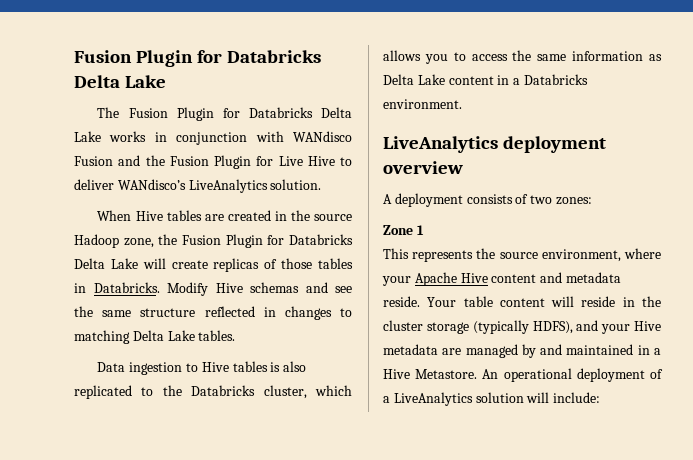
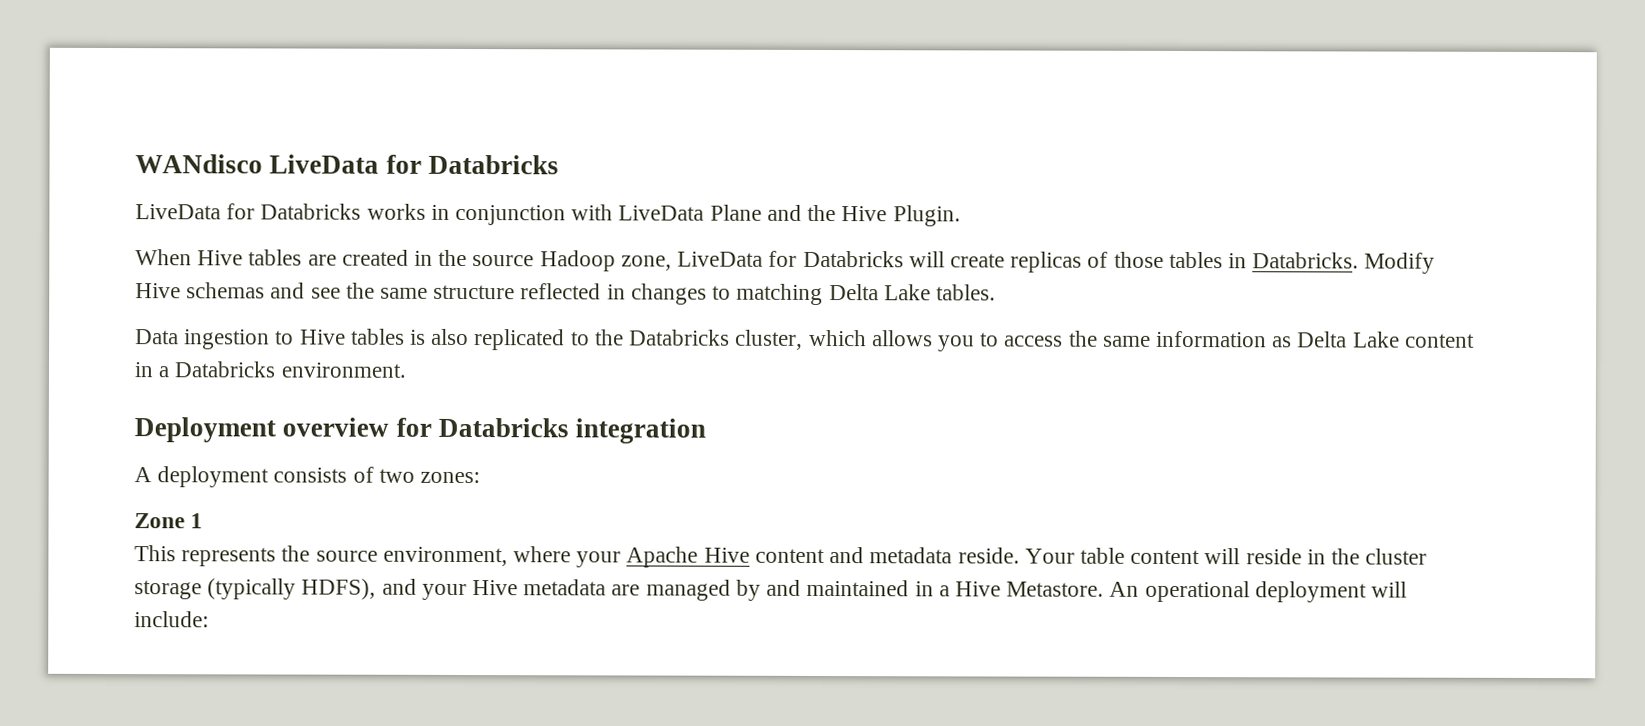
[74,50,322,67] [74,75,167,88] [97,107,352,121] [74,131,352,145] [74,155,352,169] [74,179,322,193] Fusion Plugin for Databricks Delta Lake // The Fusion Plugin for Databricks Delta Lake works in conjunction with WANdisco Fusion and the Fusion Plugin for Live Hive to deliver WANdisco’s LiveAnalytics solution. -> [135,154,559,175] [135,203,961,227] WANdisco LiveData for Databricks // LiveData for Databricks works in conjunction with LiveData Plane and the Hive Plugin.
[158,234,353,248] [74,258,138,269] the Fusion Plugin for Databricks Delta Lake -> [677,250,904,268] LiveData for Databricks
[383,136,607,153] LiveAnalytics deployment -> [134,417,276,443] Deployment
(463, 167) none -> [395,417,707,444] for Databricks integration
[650,369,663,379] [383,392,524,406] of a LiveAnalytics solution -> (1367, 592) none

